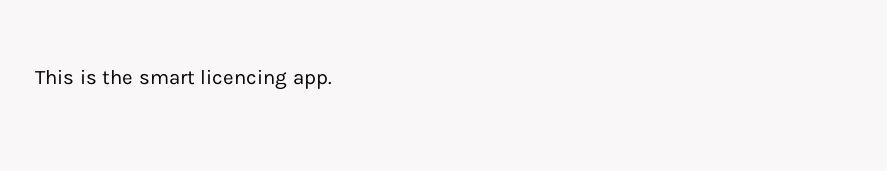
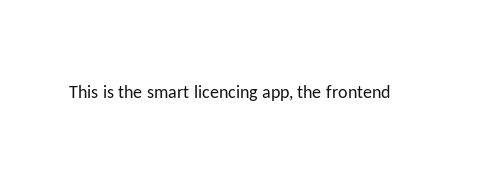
[292,73,332,89] app. -> [261,85,391,101] app, the frontend

